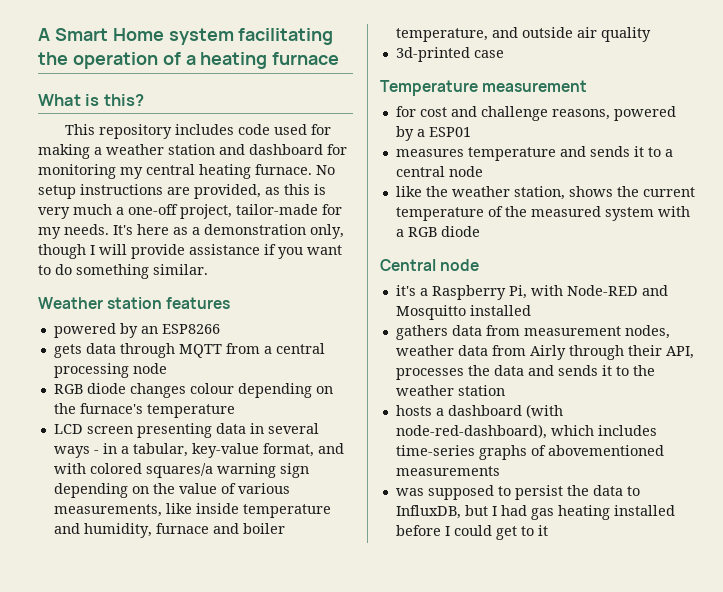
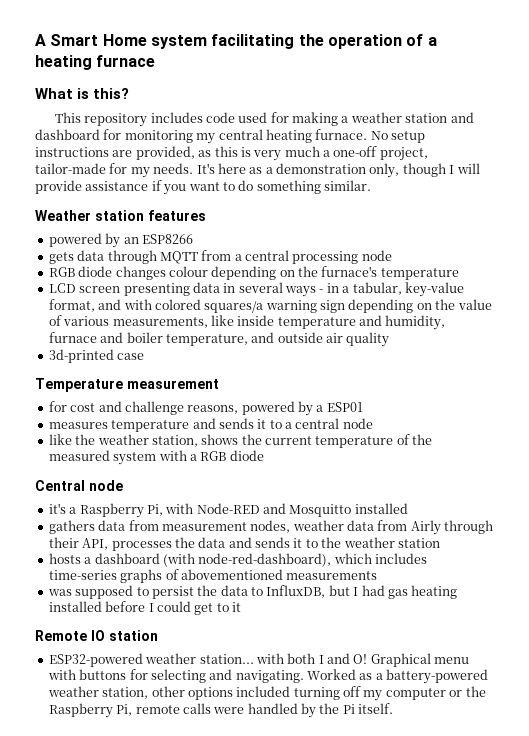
(548, 530) none -> [35,630,158,641] [48,653,470,667] [47,669,489,684] [47,686,486,701] [48,703,394,718] // Remote IO station // ESP32-powered weather station... with both I and O! Graphical menu with buttons for selecting and navigating. Worked as a battery-powered weather station, other options included turning off my computer or the Raspberry Pi, remote calls were handled by the Pi itself.

